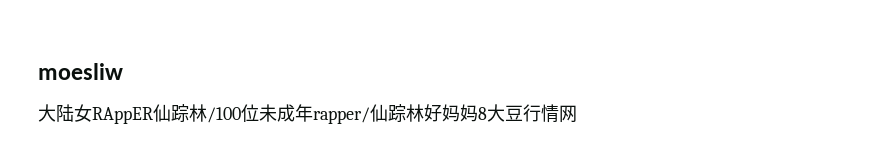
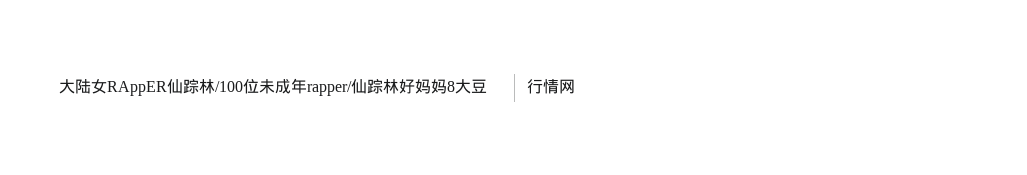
[38,63,123,80] moesliw // -> (59, 86) none

